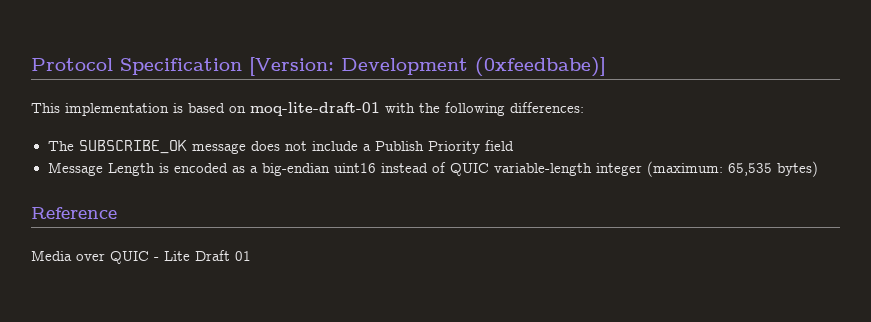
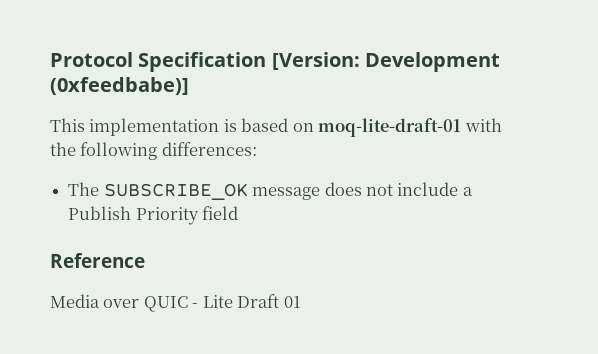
[47,161,818,177] // Message Length is encoded as a big-endian uint16 instead of QUIC variable-length integer (maximum: 65,535 bytes) -> (239, 213) none

